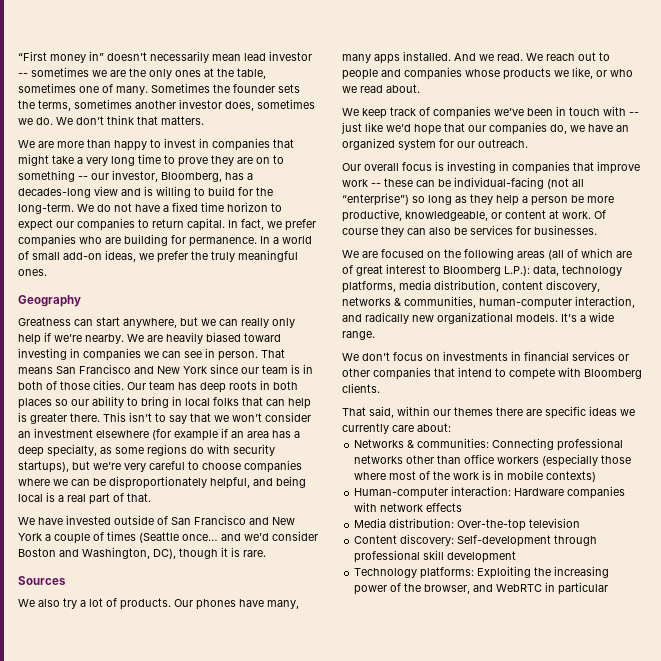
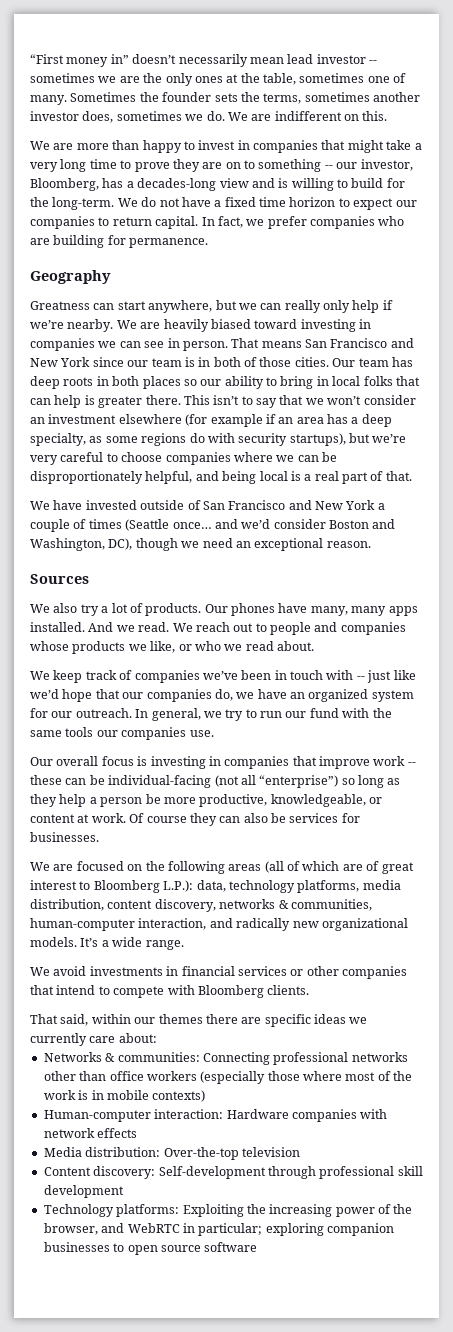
[76,115,204,125] don’t think that matters. -> [251,111,388,121] are indifferent on this.
[260,236,312,244] [18,250,298,263] [18,269,47,276] In a world of small add-on ideas, we prefer the truly meaningful ones. -> (209, 243) none
[221,547,266,557] it is rare. -> [181,538,371,551] we need an exceptional reason.
(528, 143) none -> [135,708,392,721] [30,727,214,740] In general, we try to run our fund with the same tools our companies use.
[362,352,440,361] don’t focus on -> [53,966,87,976] avoid
[558,582,609,595] particular -> [198,1223,394,1236] [43,1242,258,1255] particular; exploring companion businesses to open source software

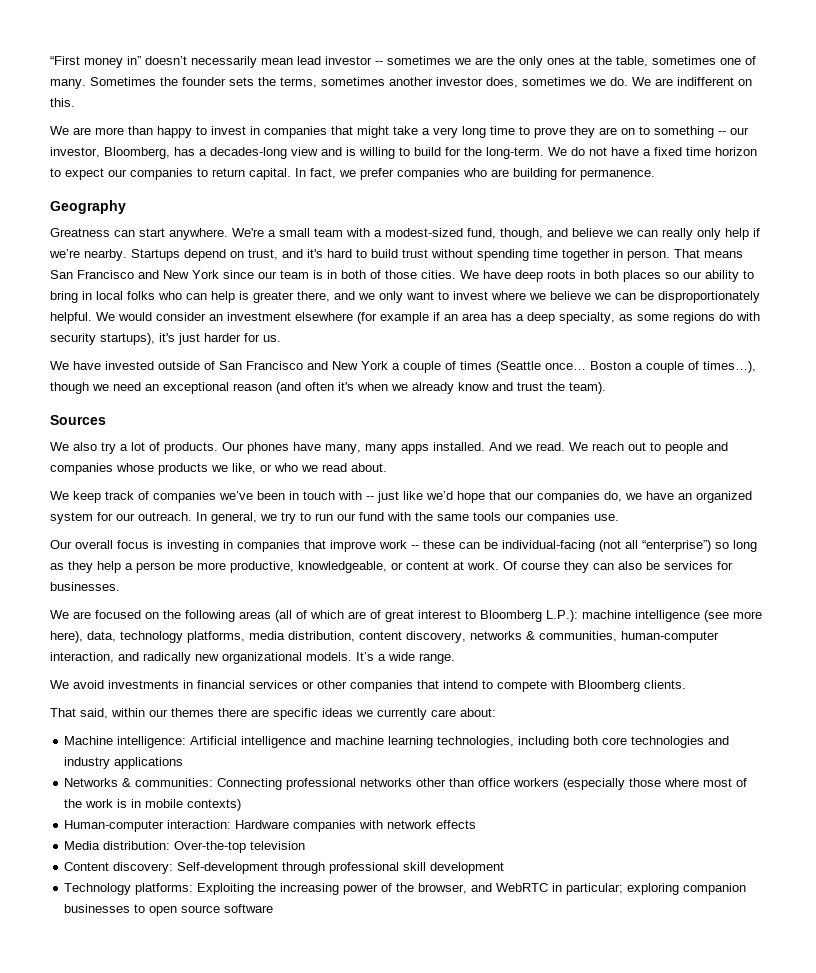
[148,300,237,313] anywhere, but -> [169,228,613,240] anywhere. We're a small team with a modest-sized fund, though, and believe
[116,319,371,332] [30,338,165,351] We are heavily biased toward investing in companies we can see -> [131,249,610,261] Startups depend on trust, and it's hard to build trust without spending time together
[332,357,413,367] Our team has -> [460,270,511,279] We have
[395,376,420,386] that -> [158,291,182,300] who
[145,395,362,408] there. This isn’t to say that we won’t -> [297,291,760,303] [50,312,152,324] there, and we only want to invest where we believe we can be disproportionately helpful. We would
[349,433,407,443] [30,452,337,465] [30,471,412,484] but we’re very careful to choose companies where we can be disproportionately helpful, and being local is a real part of that. -> [159,333,281,345] it's just harder for us.
[214,519,396,529] [30,538,133,551] and we’d consider Boston and Washington, DC), -> [590,361,756,373] Boston a couple of times…),
[326,541,371,548] reason. -> [233,382,606,394] reason (and often it's when we already know and trust the team).
(194, 886) none -> [582,610,762,622] [50,631,83,643] machine intelligence (see more here),
(157, 1038) none -> [64,736,730,748] [64,757,184,769] // Machine intelligence: Artificial intelligence and machine learning technologies, including both core technologies and industry applications

